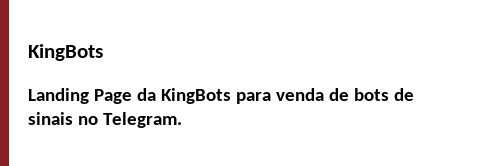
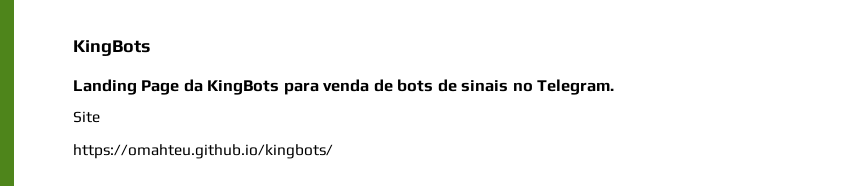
(182, 120) none -> [73,111,100,123] [73,144,333,159] // Site // https://omahteu.github.io/kingbots/

